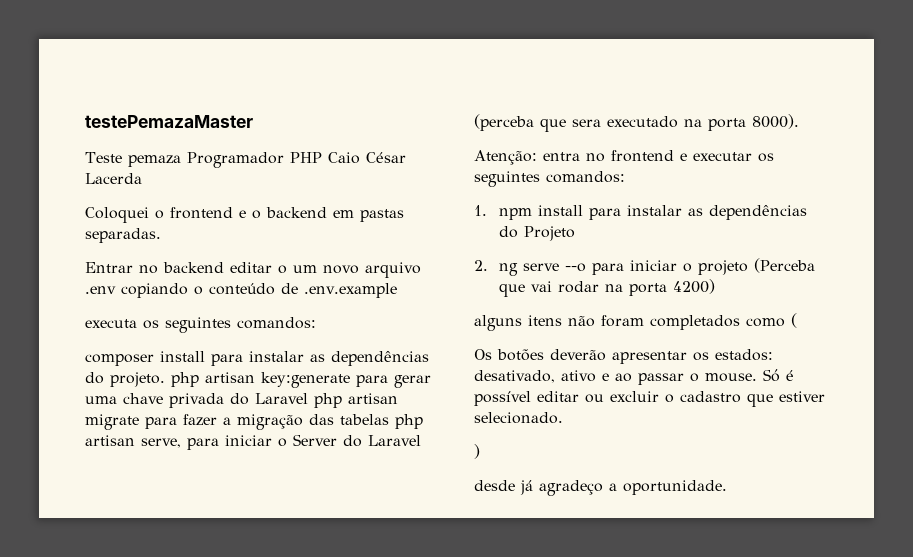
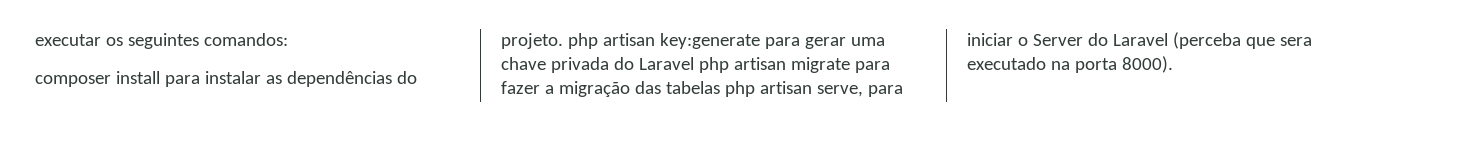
[85,115,253,128] [85,152,406,168] [85,173,142,184] [85,207,404,223] [85,228,161,243] [85,262,421,278] [85,283,397,298] [85,319,137,328] testePemazaMaster // Teste pemaza Programador PHP Caio César Lacerda // Coloquei o frontend e o backend em pastas separadas. // Entrar no backend editar o um novo arquivo .env copiando o conteúdo de .env.example // executa -> [35,34,101,46] executar
[474,150,774,165] [474,171,625,187] [474,205,807,220] [498,226,575,241] [474,258,815,276] [498,279,715,297] [474,313,797,331] [474,349,773,364] [474,369,794,385] [474,391,825,407] [474,412,563,424] [474,444,480,459] [474,480,727,496] // Atenção: entra no frontend e executar os seguintes comandos: // 1. npm install para instalar as dependências do Projeto // 2. ng serve --o para iniciar o projeto (Perceba que vai rodar na porta 4200) // alguns itens não foram completados como ( // Os botões deverão apresentar os estados: desativado, ativo e ao passar o mouse. Só é possível editar ou excluir o cadastro que estiver selecionado. // ) // desde já agradeço a oportunidade. -> (1173, 64) none

